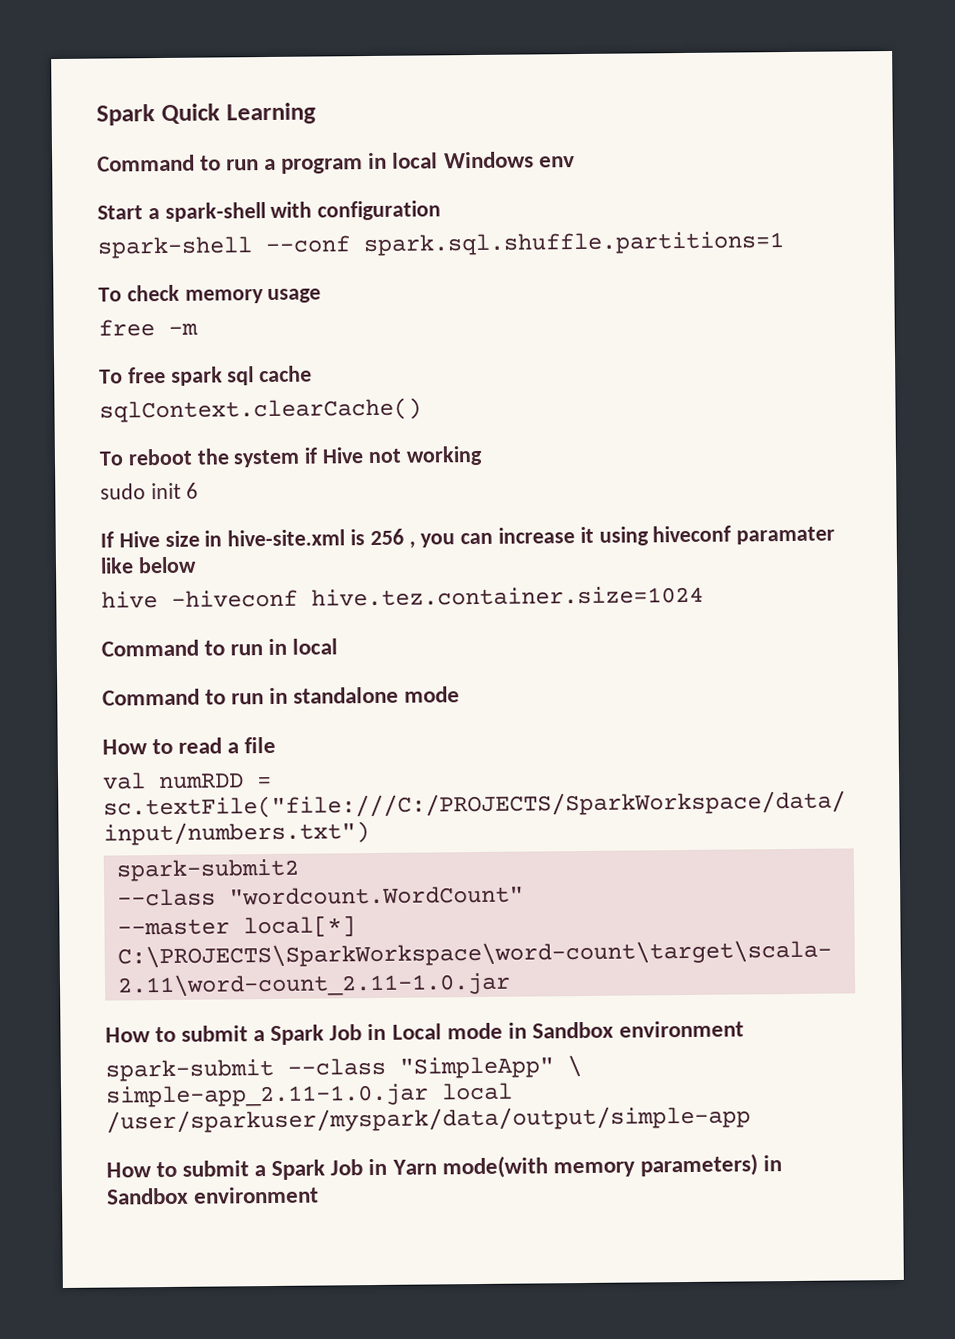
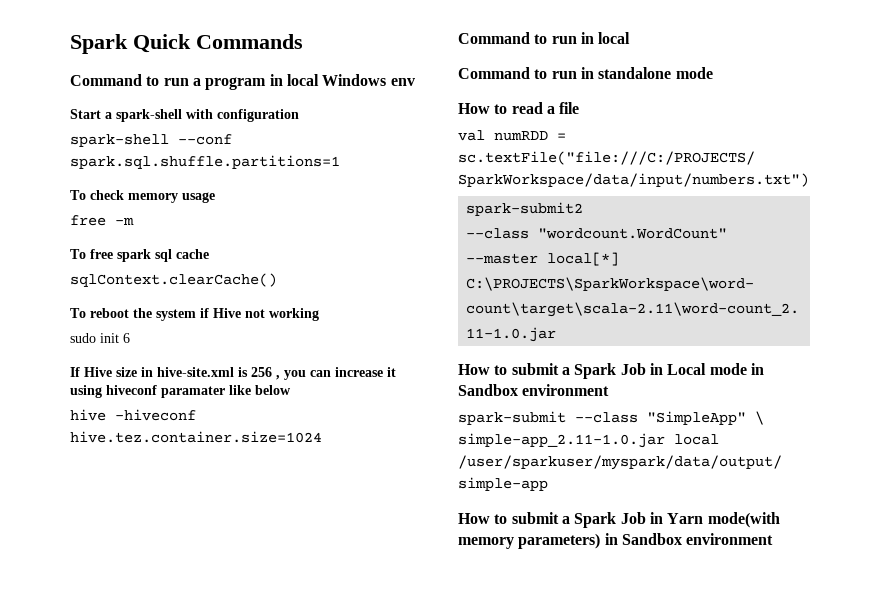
[225,102,316,125] Learning -> [196,34,303,49] Commands

